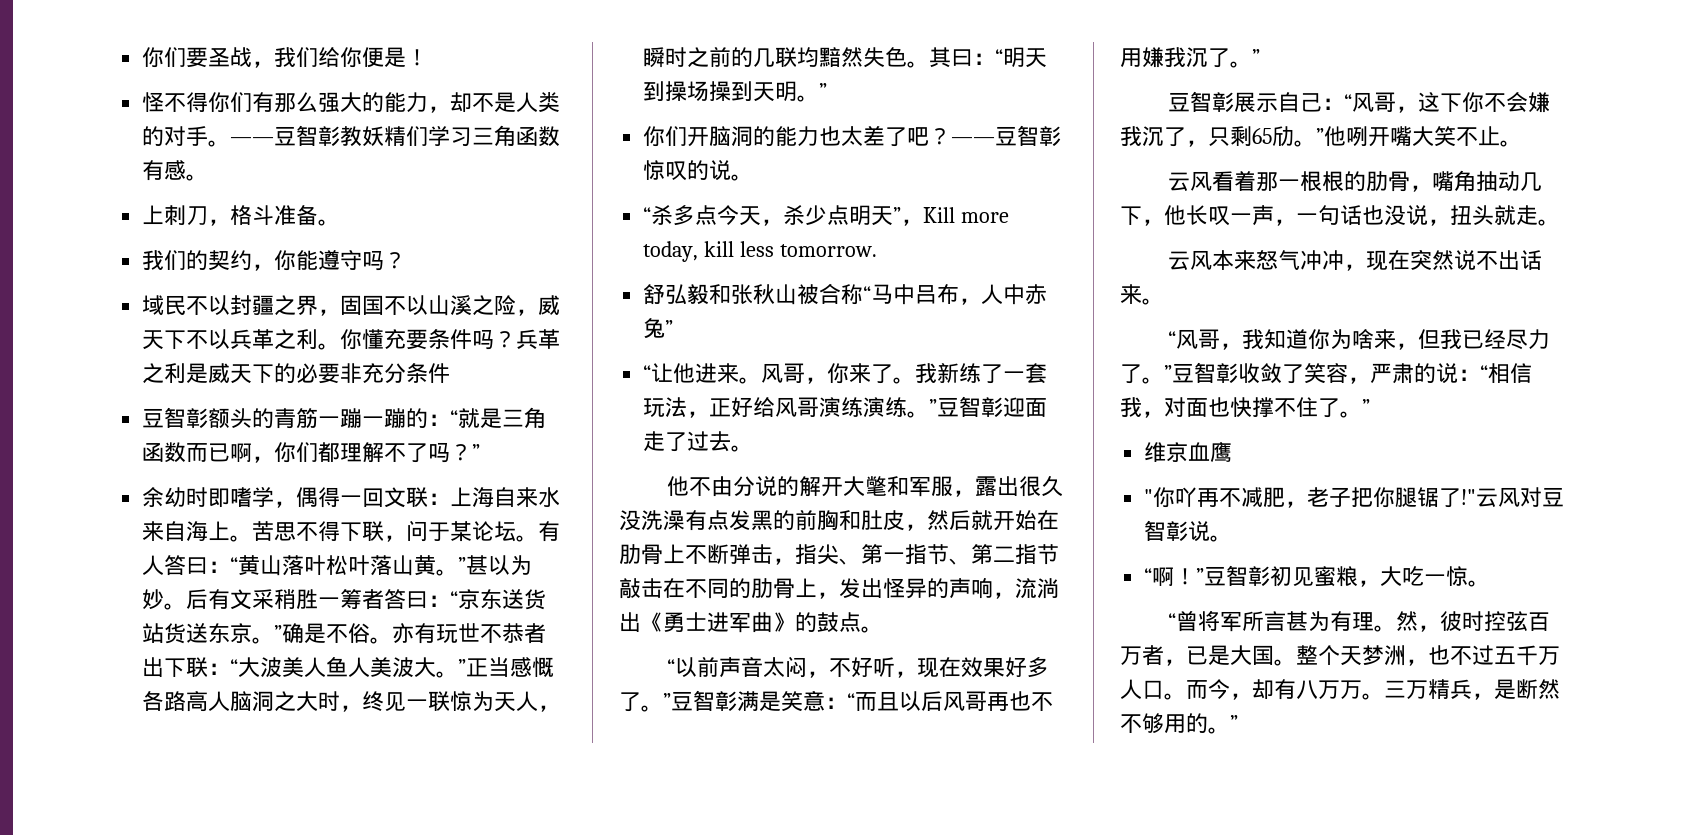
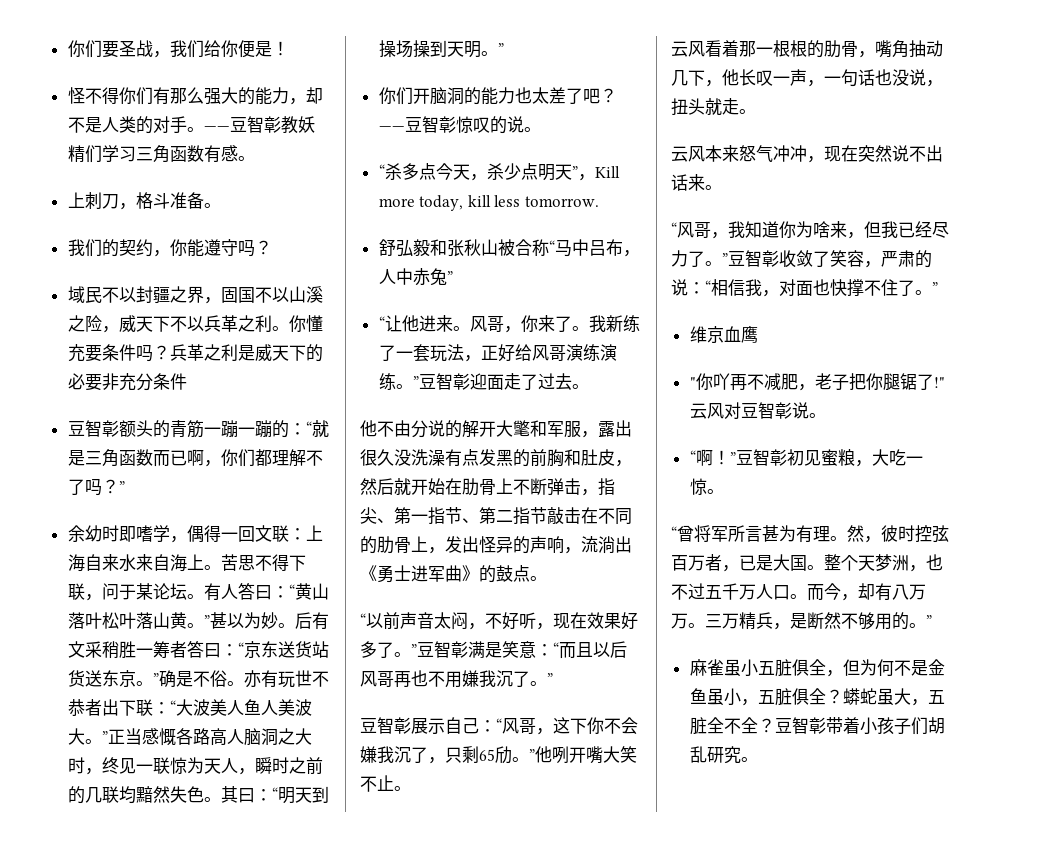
(1238, 723) none -> [689,659,945,677] [689,688,945,706] [689,717,945,735] [689,746,758,764] // 麻雀虽小五脏俱全，但为何不是金鱼虽小，五脏俱全？蟒蛇虽大，五脏全不全？豆智彰带着小孩子们胡乱研究。

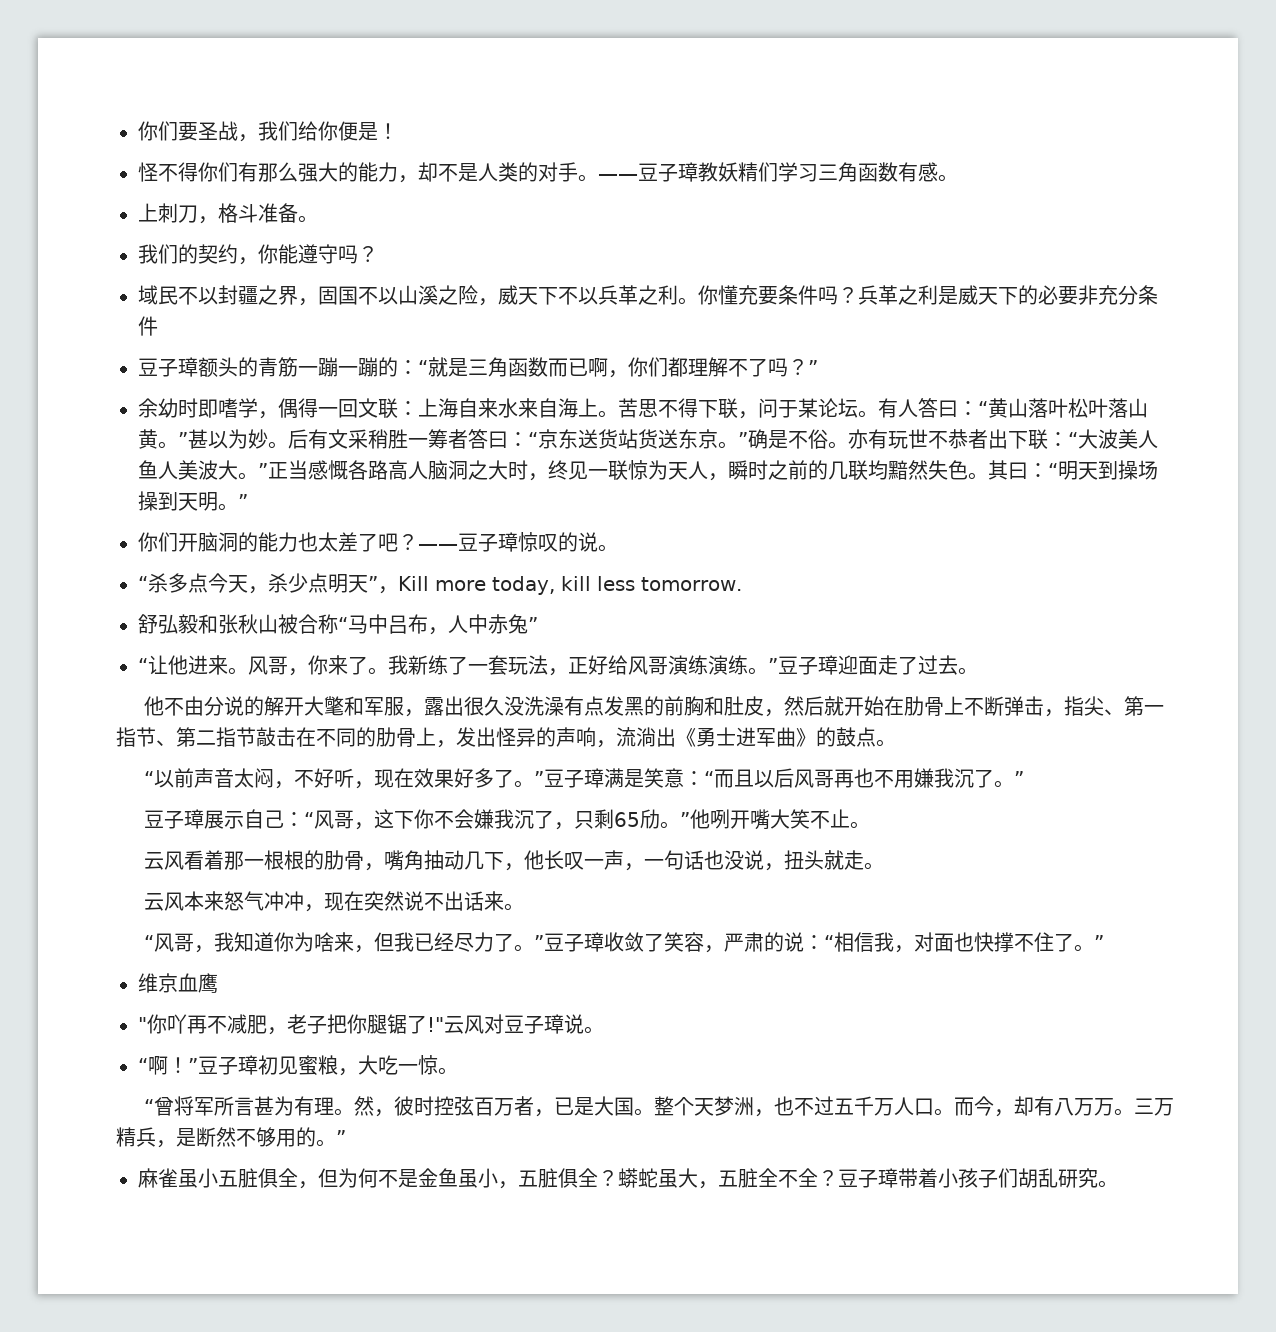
[246,116,281,133] 智彰 -> [658,162,698,182] 子璋
[84,420,119,437] 智彰 -> [158,357,198,377] 子璋
[421,116,456,133] 智彰 -> [478,532,518,552] 子璋
[435,373,470,390] 智彰 -> [798,655,838,675] 子璋
[434,641,468,658] 智彰 -> [564,768,605,788] 子璋
[377,717,411,734] 智彰 -> [164,809,205,829] 子璋
[745,250,779,267] 智彰 -> [564,932,605,952] 子璋
[757,402,792,419] 智彰 -> [524,1014,564,1034] 子璋
[752,449,787,466] 智彰 -> [218,1055,258,1075] 子璋
[791,717,826,734] 智彰 -> [858,1168,898,1188] 子璋

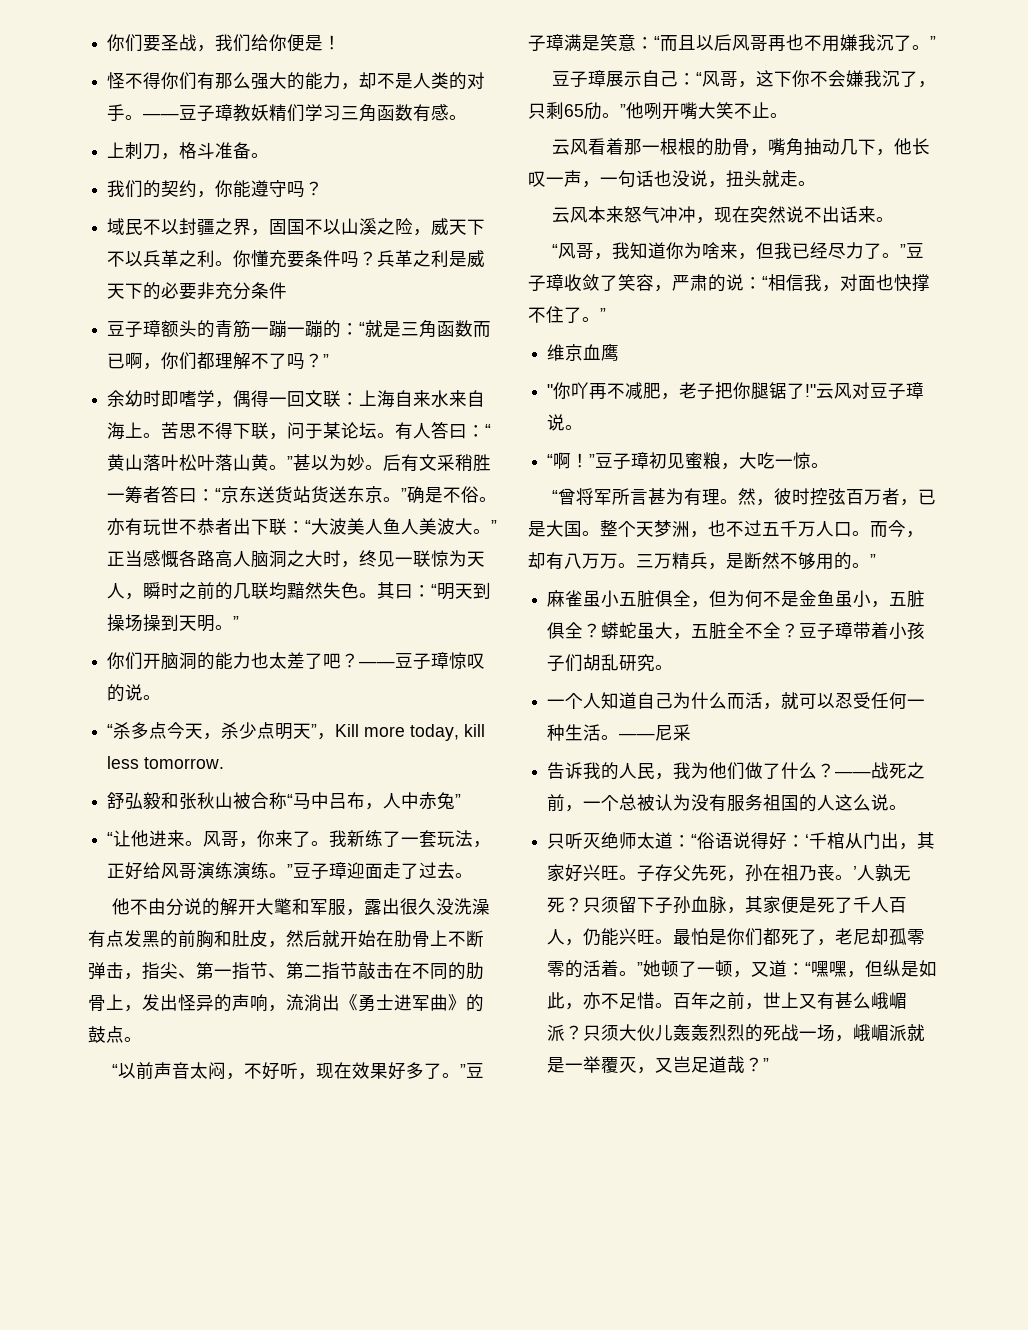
(1118, 1184) none -> [547,692,926,710] [547,724,692,741] [547,762,926,780] [547,794,908,812] [547,832,936,850] [547,864,912,882] [547,896,908,914] [547,928,926,946] [547,960,938,978] [547,992,908,1010] [547,1024,926,1042] [547,1056,770,1074] // 一个人知道自己为什么而活，就可以忍受任何一种生活。——尼采 // 告诉我的人民，我为他们做了什么？——战死之前，一个总被认为没有服务祖国的人这么说。 // 只听灭绝师太道：“俗语说得好：‘千棺从门出，其家好兴旺。子存父先死，孙在祖乃丧。’人孰无死？只须留下子孙血脉，其家便是死了千人百人，仍能兴旺。最怕是你们都死了，老尼却孤零零的活着。”她顿了一顿，又道：“嘿嘿，但纵是如此，亦不足惜。百年之前，世上又有甚么峨嵋派？只须大伙儿轰轰烈烈的死战一场，峨嵋派就是一举覆灭，又岂足道哉？”

